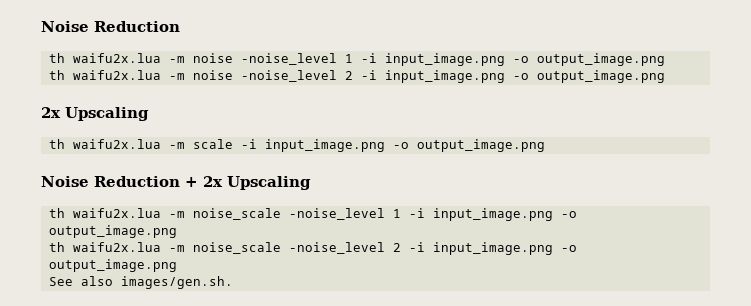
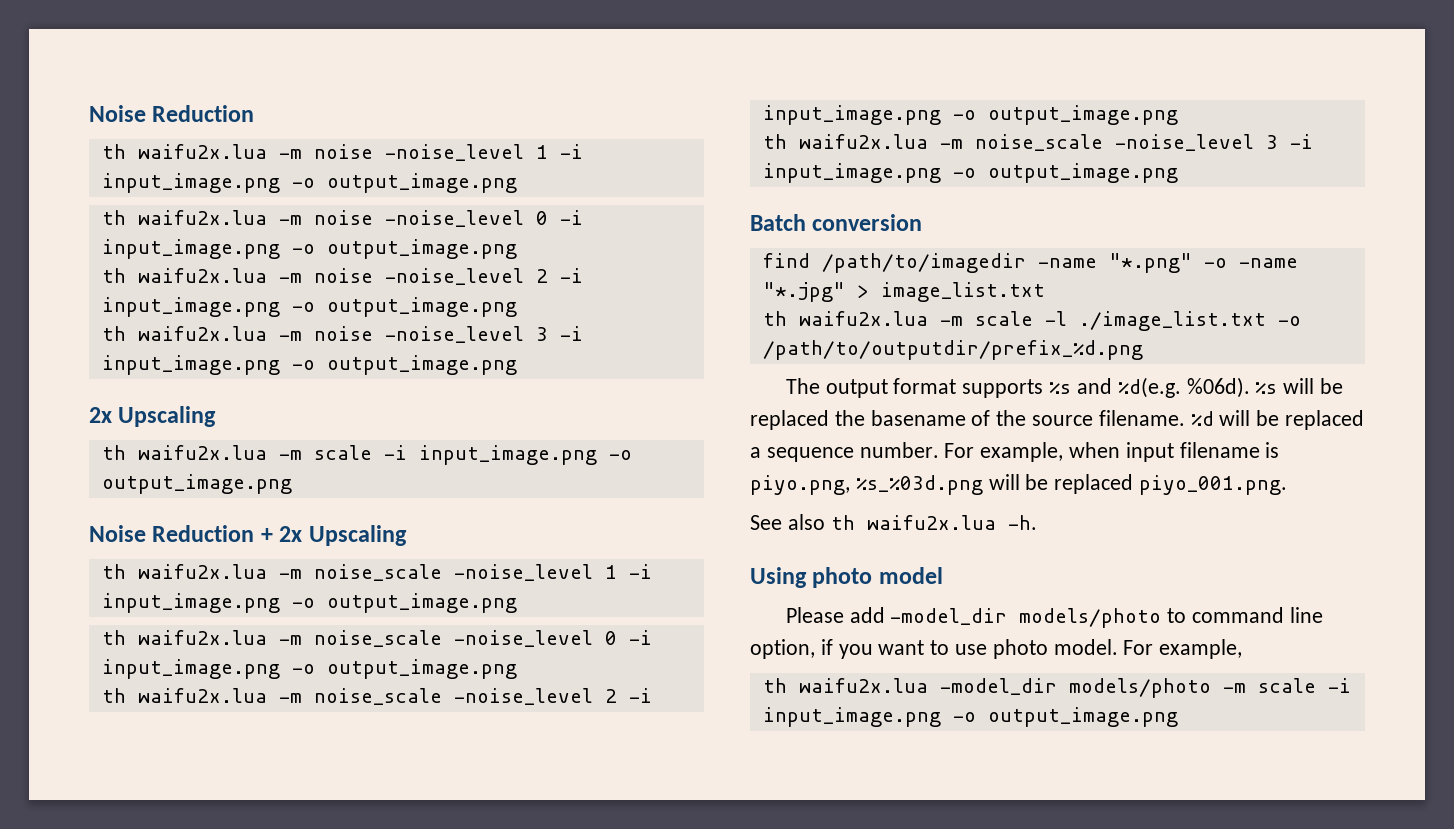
(665, 59) none -> [101,210,583,227] [101,239,517,259] // th waifu2x.lua -m noise -noise_level 0 -i input_image.png -o output_image.png
(665, 76) none -> [101,326,583,343] [101,355,517,375] // th waifu2x.lua -m noise -noise_level 3 -i input_image.png -o output_image.png
(177, 231) none -> [101,630,652,647] [101,659,517,679] // th waifu2x.lua -m noise_scale -noise_level 0 -i input_image.png -o output_image.png
[48,276,233,289] See also images/gen.sh. -> [762,134,1313,151] [762,163,1178,183] [750,214,923,231] [762,253,1298,273] [762,282,1045,302] [762,311,1301,331] [762,340,1143,360] [785,377,1343,398] [750,410,1365,430] [750,442,1280,462] [750,474,1288,495] [750,514,1037,530] [750,567,943,588] [785,607,1323,628] [750,639,1243,659] [762,678,1351,698] [762,707,1178,727] th waifu2x.lua -m noise_scale -noise_level 3 -i input_image.png -o output_image.png // Batch conversion // find /path/to/imagedir -name "*.png" -o -name "*.jpg" > image_list.txt // th waifu2x.lua -m scale -l ./image_list.txt -o /path/to/outputdir/prefix_%d.png // The output format supports %s and %d(e.g. %06d). %s will be replaced the basename of the source filename. %d will be replaced a sequence number. For example, when input filename is piyo.png, %s_%03d.png will be replaced piyo_001.png. // See also th waifu2x.lua -h. // Using photo model // Please add -model_dir models/photo to command line option, if you want to use photo model. For example, // th waifu2x.lua -model_dir models/photo -m scale -i input_image.png -o output_image.png

